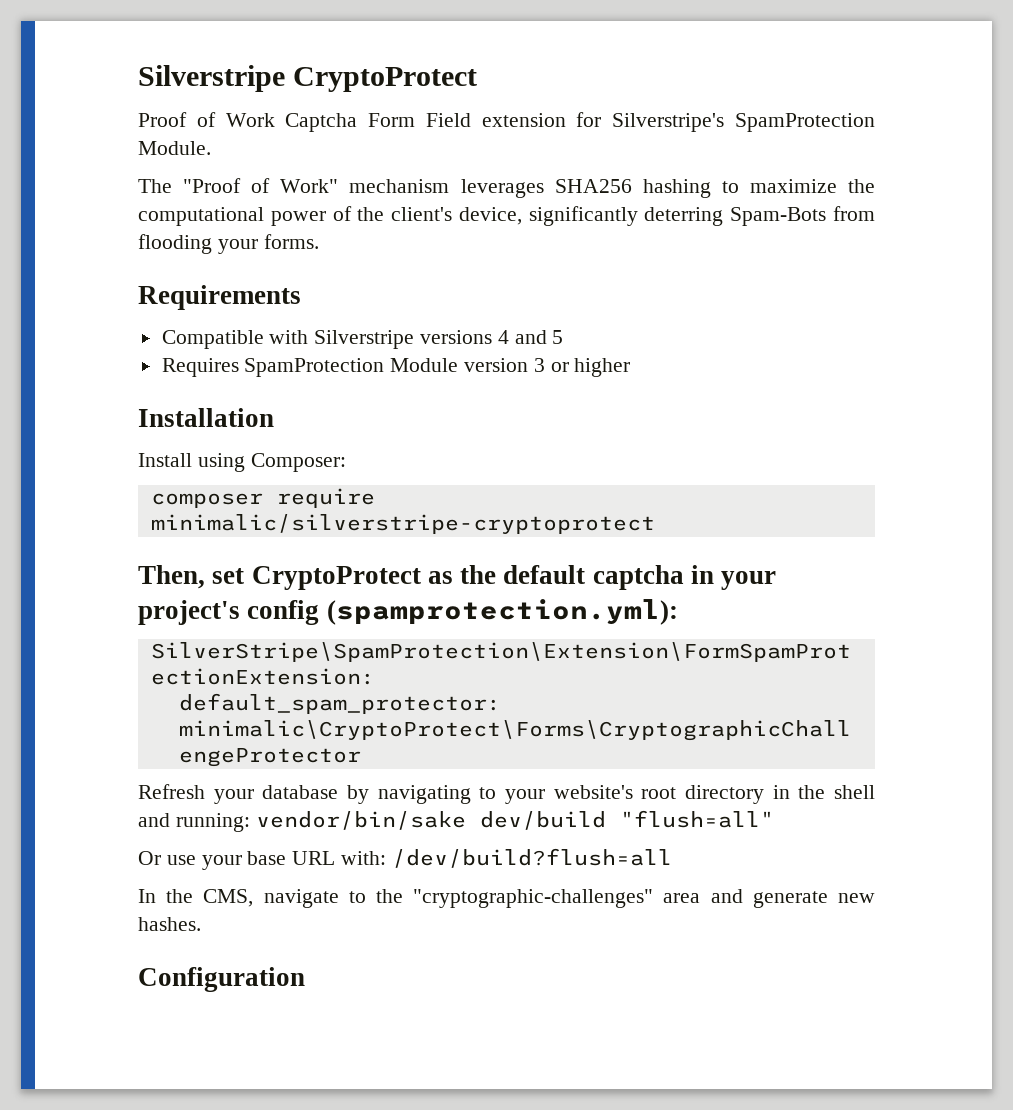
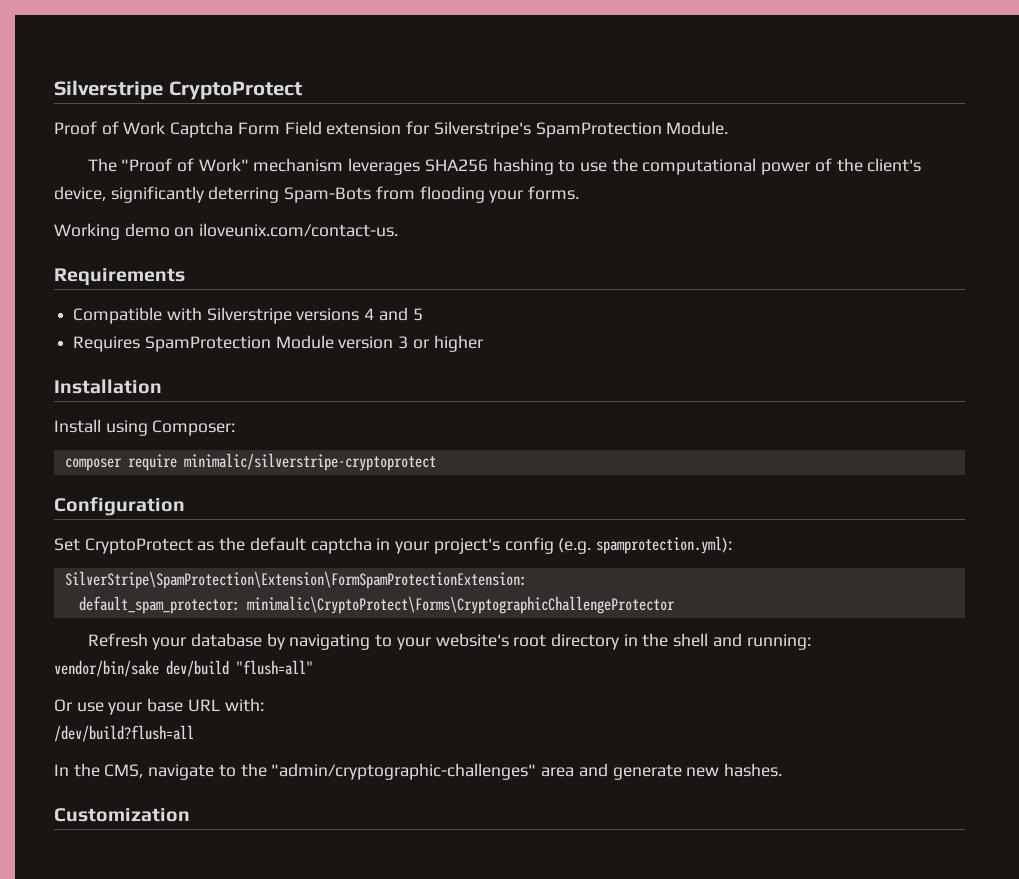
[749,179,837,193] maximize -> [580,162,608,172] use
(319, 241) none -> [54,223,399,240] // Working demo on iloveunix.com/contact-us.
[138,565,245,589] Then, set -> [54,497,185,516] [54,538,80,551] Configuration // Set
[326,599,678,625] (spamprotection.yml): -> [558,536,732,554] (e.g. spamprotection.yml):
(250, 822) none -> (811, 642) //
(387, 858) none -> (264, 705) //
[413,889,654,908] "cryptographic-challenges" -> [271,763,537,780] "admin/cryptographic-challenges"
[138,967,305,992] Configuration -> [54,808,190,822] Customization

